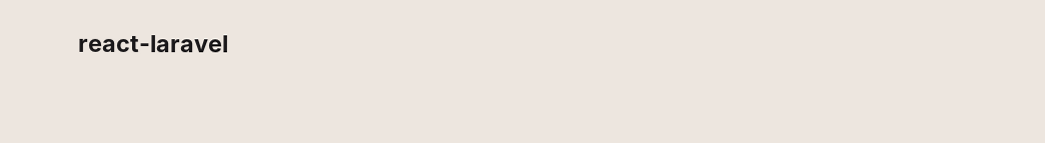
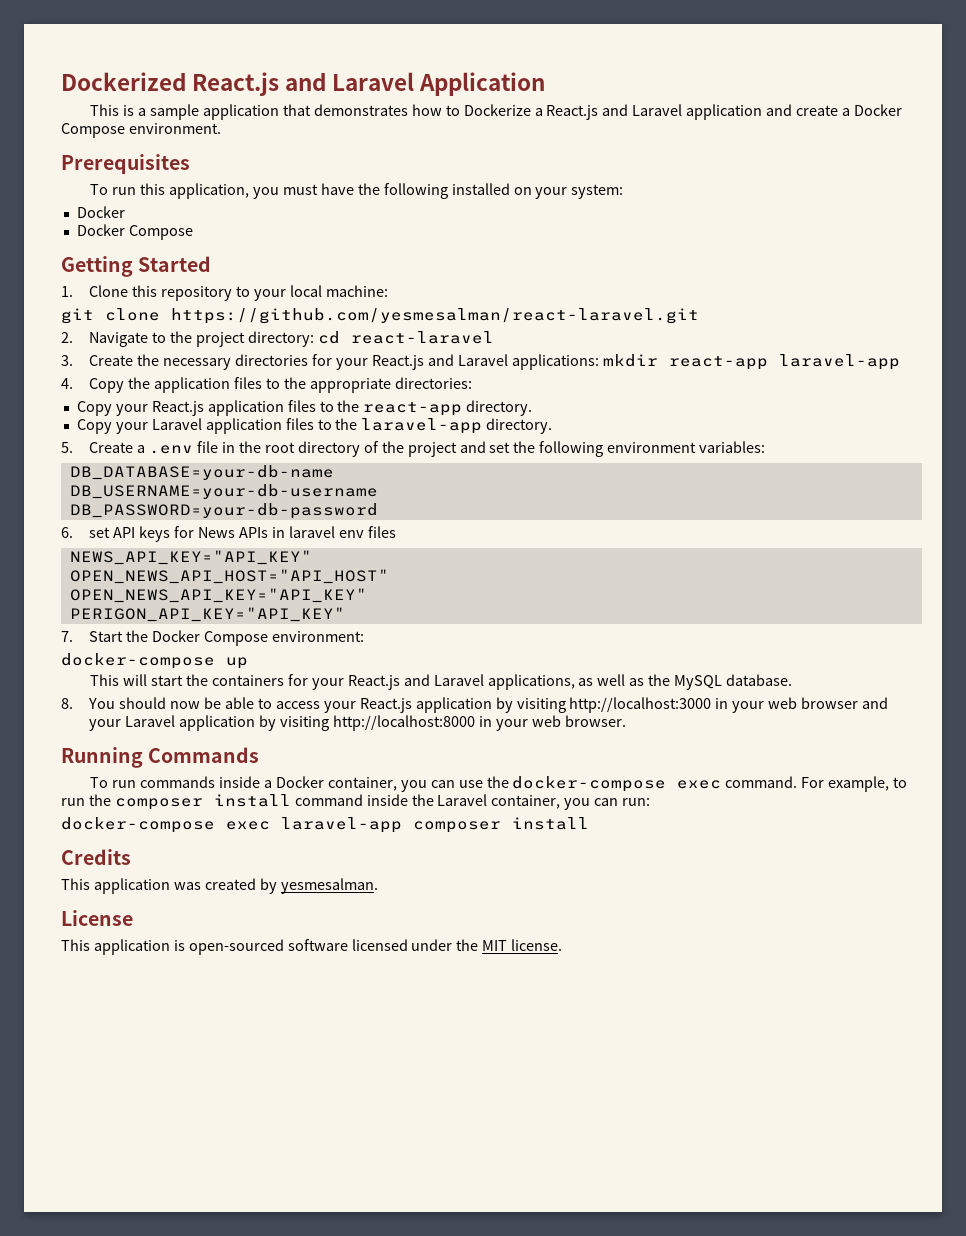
[78,34,229,53] react-laravel -> [61,72,546,96] [90,104,902,120] [61,123,221,138] [61,154,190,174] [90,183,624,199] [76,206,125,218] [76,224,193,240] [61,256,212,277] [61,285,388,301] [61,308,699,324] [61,331,495,347] [61,354,900,370] [61,377,472,393] [76,400,533,416] [76,418,553,434] [61,441,766,457] [69,465,334,480] [69,484,378,499] [69,503,378,519] [61,526,396,542] [69,550,312,565] [69,569,389,584] [69,588,367,603] [69,607,345,622] [61,630,365,646] [61,653,248,669] [90,674,793,690] [61,697,889,713] [89,715,626,731] [61,747,260,768] [90,776,908,792] [61,794,651,810] [61,817,589,833] [61,849,131,865] [61,878,378,894] [61,910,133,926] [61,939,563,955] Dockerized React.js and Laravel Application // This is a sample application that demonstrates how to Dockerize a React.js and Laravel application and create a Docker Compose environment. // Prerequisites // To run this application, you must have the following installed on your system: // Docker // Docker Compose // Getting Started // 1. Clone this repository to your local machine: // git clone https://github.com/yesmesalman/react-laravel.git // 2. Navigate to the project directory: cd react-laravel // 3. Create the necessary directories for your React.js and Laravel applications: mkdir react-app laravel-app // 4. Copy the application files to the appropriate directories: // Copy your React.js application files to the react-app directory. // Copy your Laravel application files to the laravel-app directory. // 5. Create a .env file in the root directory of the project and set the following environment variables: // DB_DATABASE=your-db-name // DB_USERNAME=your-db-username // DB_PASSWORD=your-db-password // 6. set API keys for News APIs in laravel env files // NEWS_API_KEY="API_KEY" // OPEN_NEWS_API_HOST="API_HOST" // OPEN_NEWS_API_KEY="API_KEY" // PERIGON_API_KEY="API_KEY" // 7. Start the Docker Compose environment: // docker-compose up // This will start the containers for your React.js and Laravel applications, as well as the MySQL database. // 8. You should now be able to access your React.js application by visiting http://localhost:3000 in your web browser and your Laravel application by visiting http://localhost:8000 in your web browser. // Running Commands // To run commands inside a Docker container, you can use the docker-compose exec command. For example, to run the composer install command inside the Laravel container, you can run: // docker-compose exec laravel-app composer install // Credits // This application was created by yesmesalman. // License // This application is open-sourced software licensed under the MIT license.

